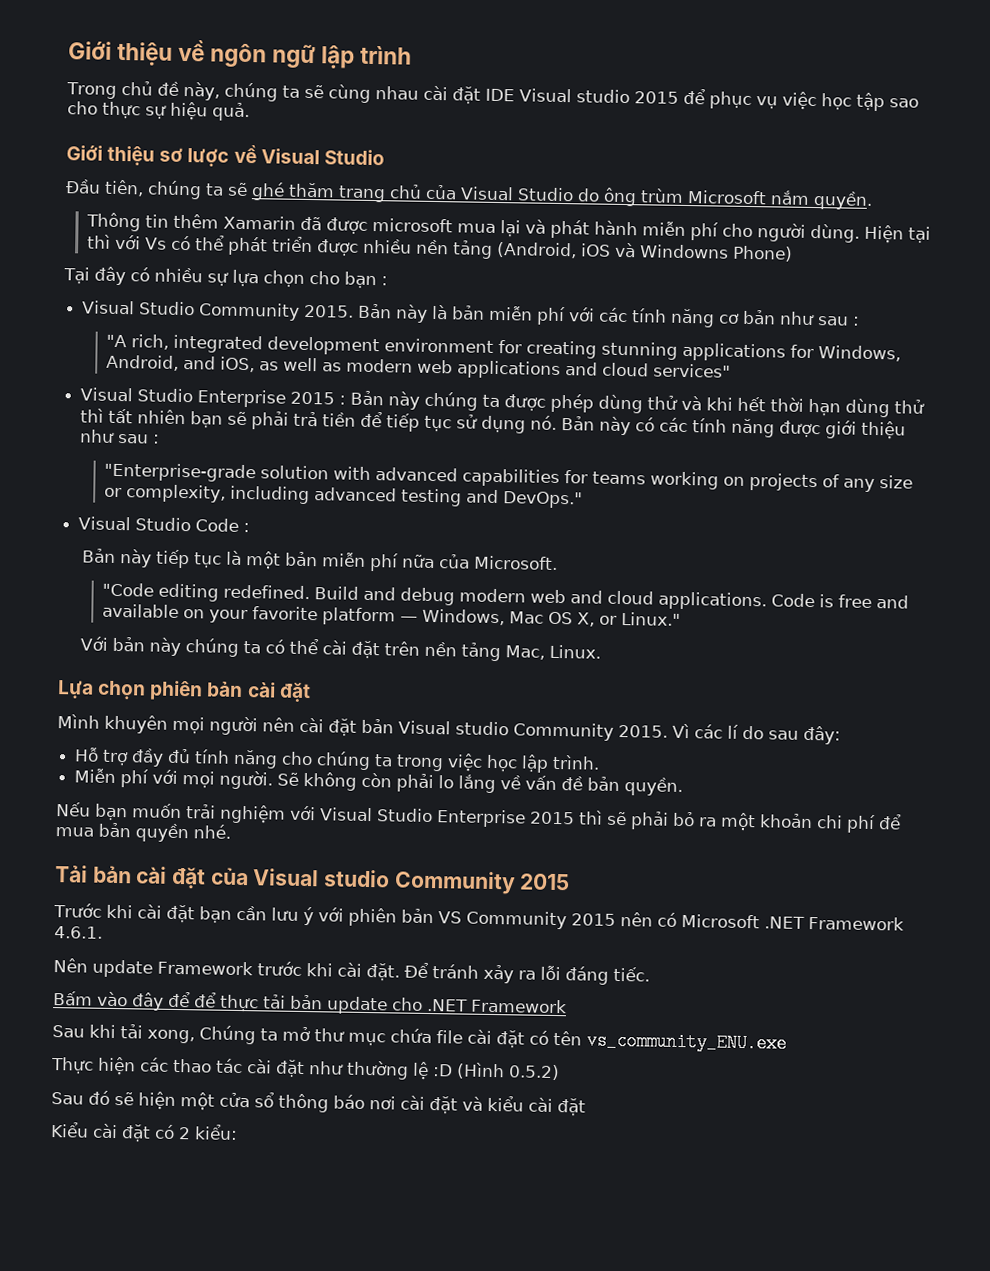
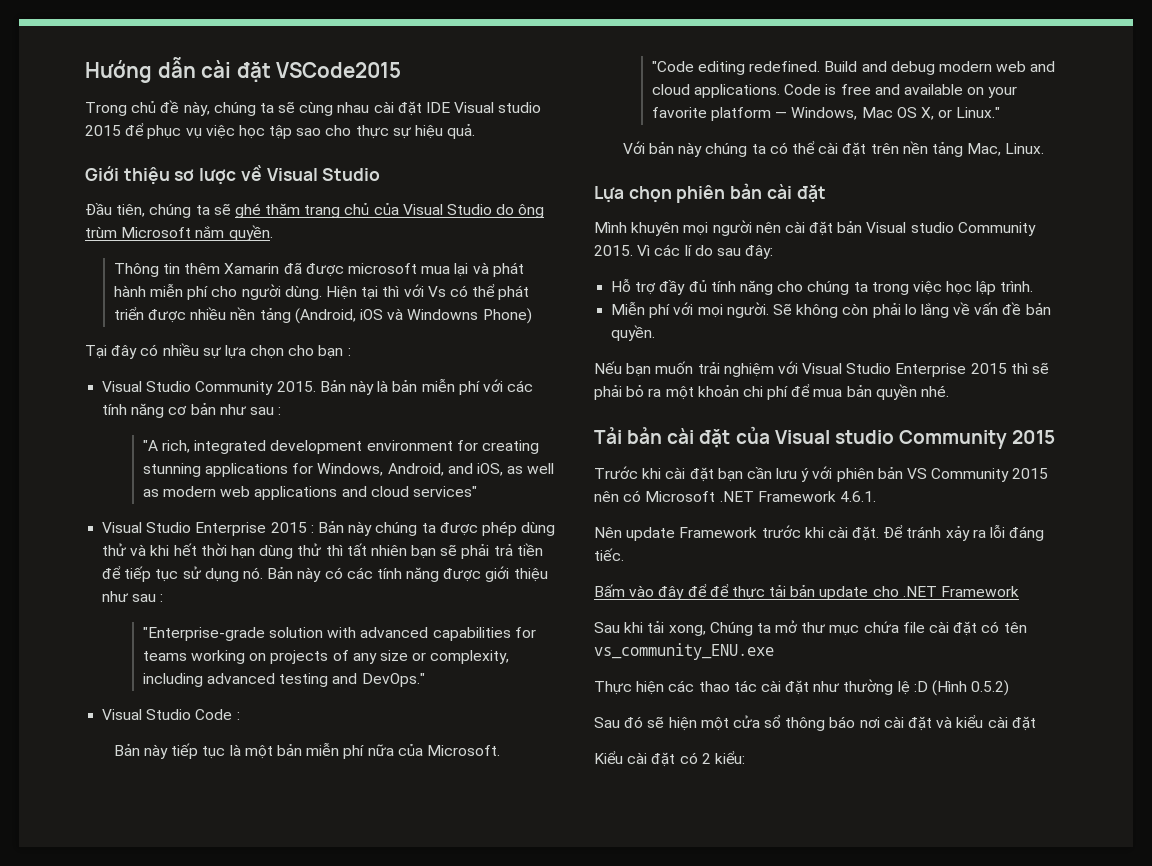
[68,39,413,69] Giới thiệu về ngôn ngữ lập trình -> [85,57,402,83] Hướng dẫn cài đặt VSCode2015

